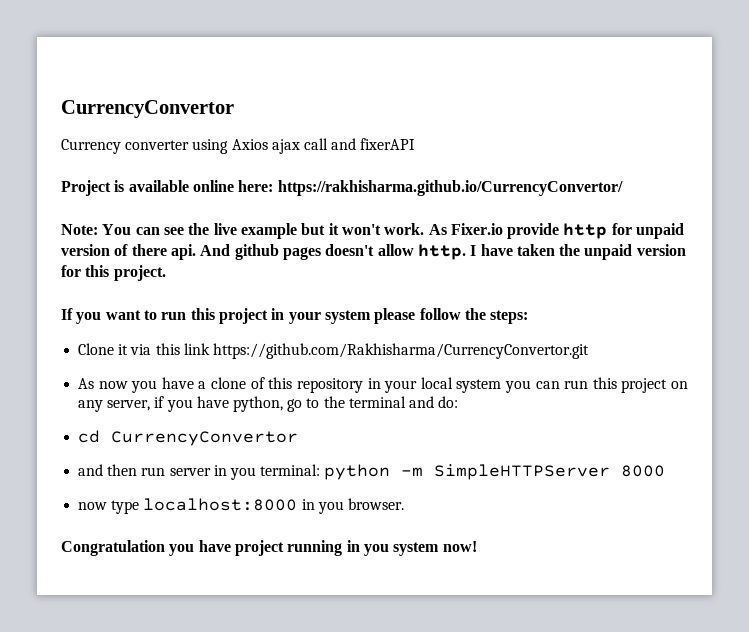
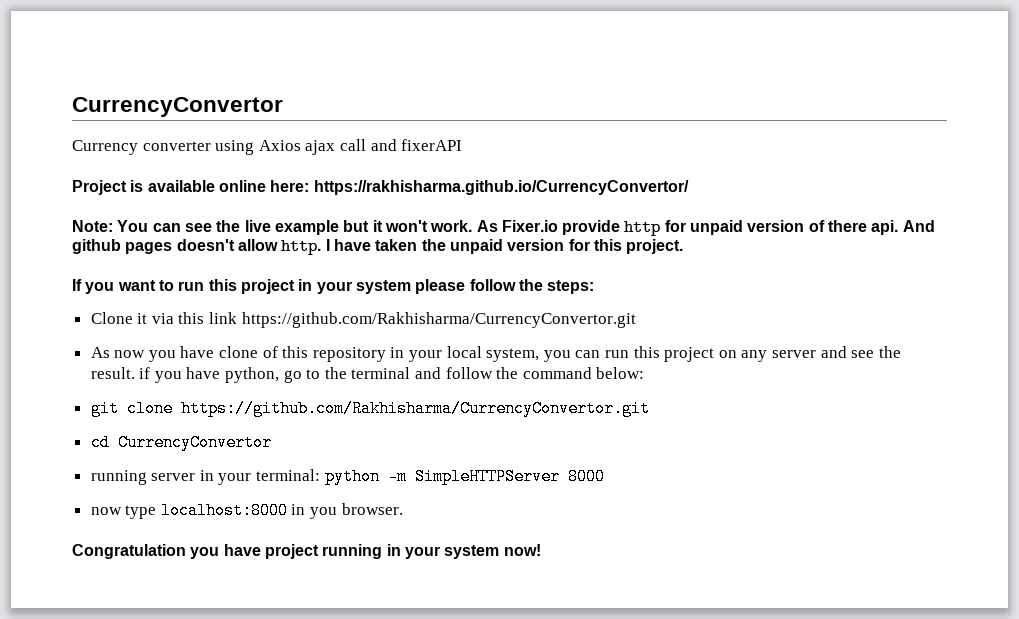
[198,381,207,389] a -> (215, 352) none
[456,379,502,393] system -> [486,348,540,362] system,
[107,400,151,411] server, -> [771,346,901,358] [90,367,135,379] server and see the result.
[438,396,459,408] do: -> [445,367,645,379] [90,400,650,417] follow the command below: // git clone https://github.com/Rakhisharma/CurrencyConvertor.git
[78,464,166,476] and then run -> [90,470,147,485] running
[229,467,256,480] you -> [218,473,252,485] your
[363,544,389,556] you -> [404,546,440,559] your

